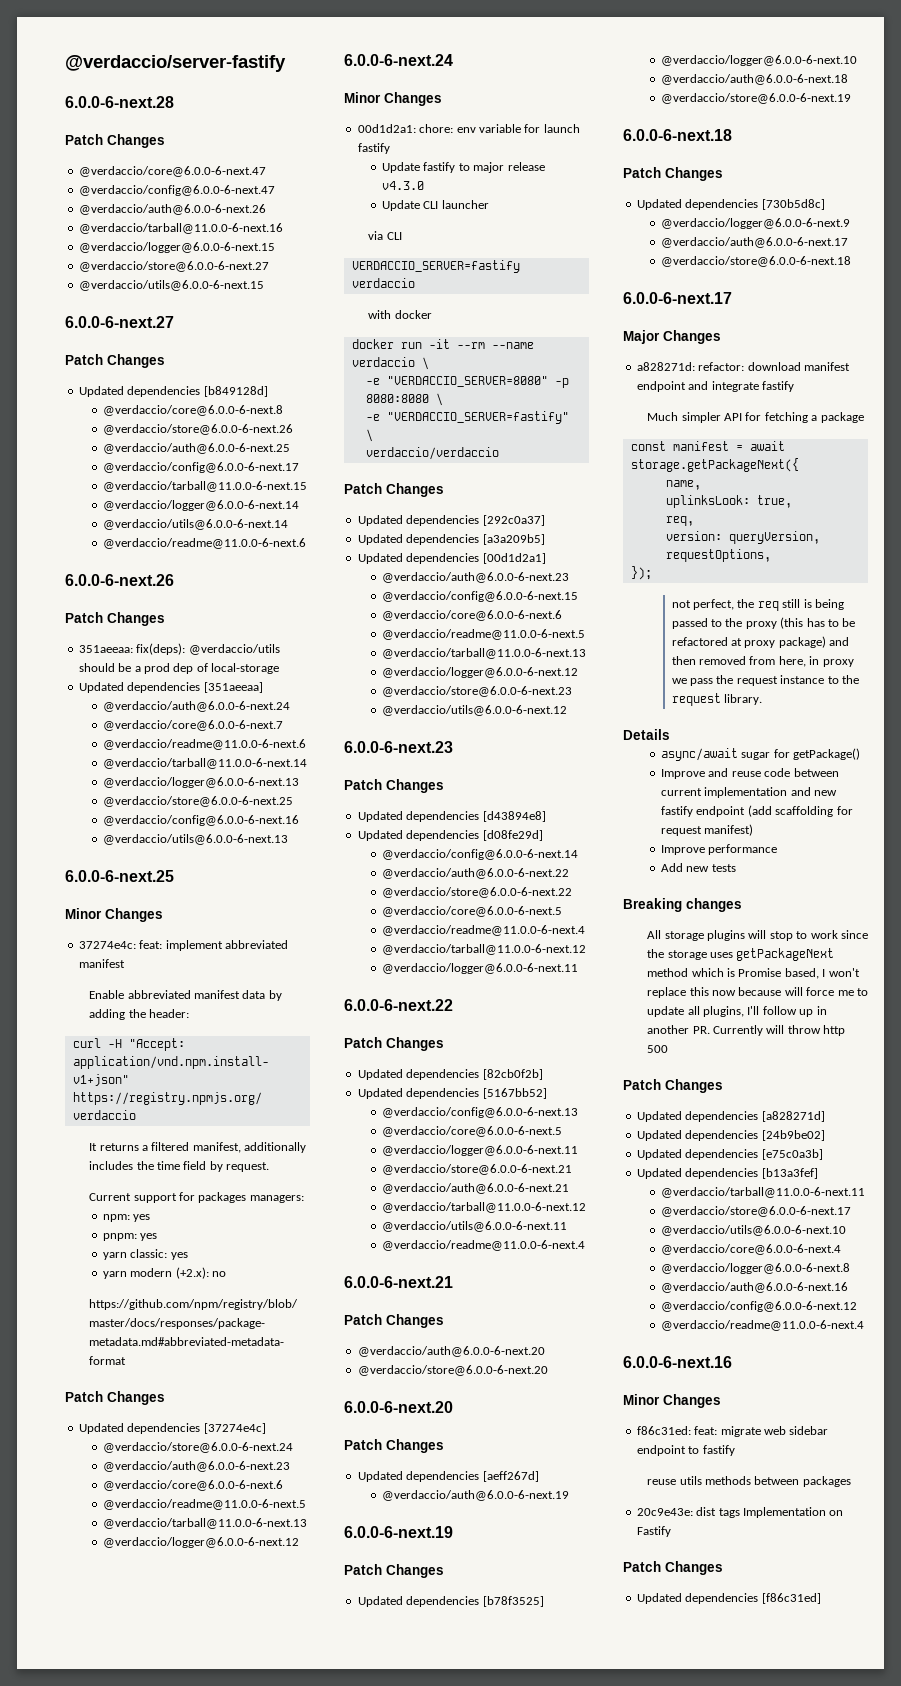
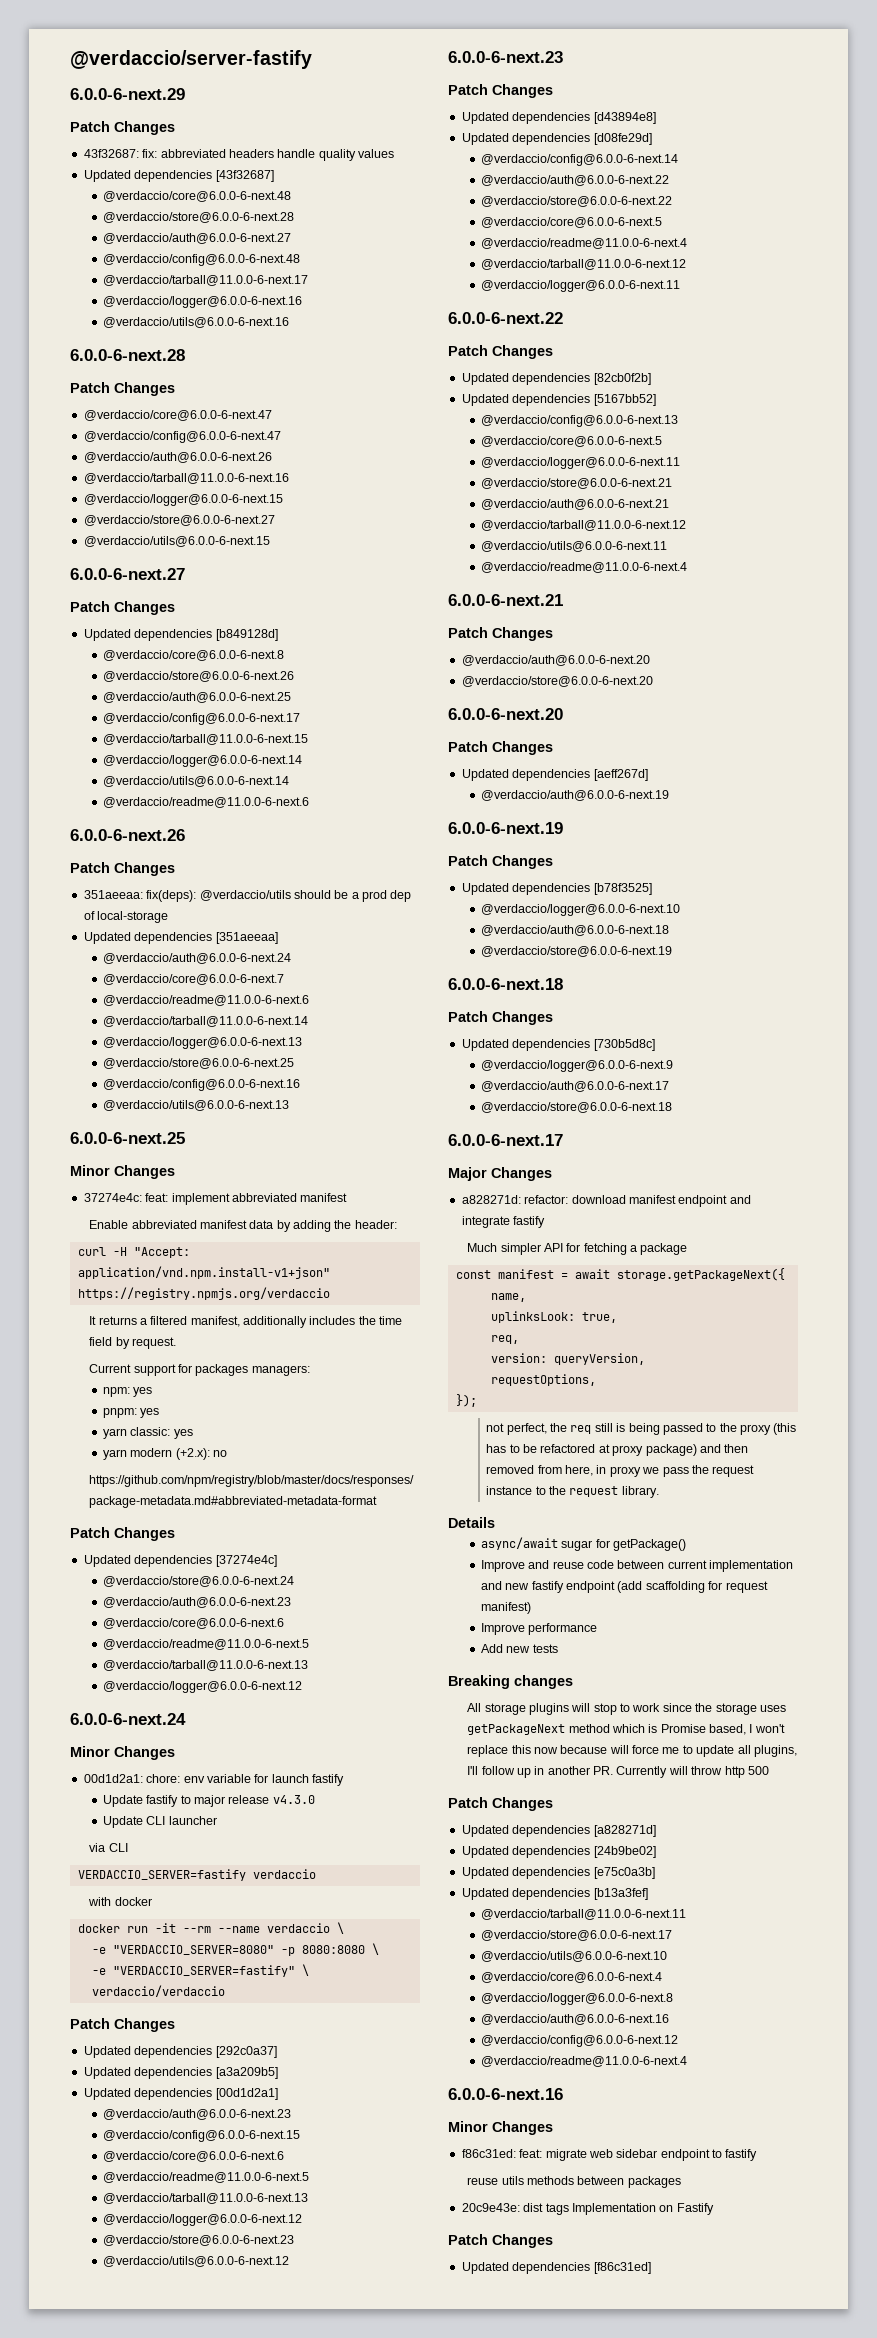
(286, 63) none -> [70,88,185,100] [70,121,175,135] [83,149,394,161] [83,170,274,182] [102,191,291,202] [102,212,294,223] [102,233,291,244] [102,254,300,266] [102,275,308,286] [102,296,302,308] [102,317,289,328] // 6.0.0-6-next.29 // Patch Changes // 43f32687: fix: abbreviated headers handle quality values // Updated dependencies [43f32687] // @verdaccio/core@6.0.0-6-next.48 // @verdaccio/store@6.0.0-6-next.28 // @verdaccio/auth@6.0.0-6-next.27 // @verdaccio/config@6.0.0-6-next.48 // @verdaccio/tarball@11.0.0-6-next.17 // @verdaccio/logger@6.0.0-6-next.16 // @verdaccio/utils@6.0.0-6-next.16

